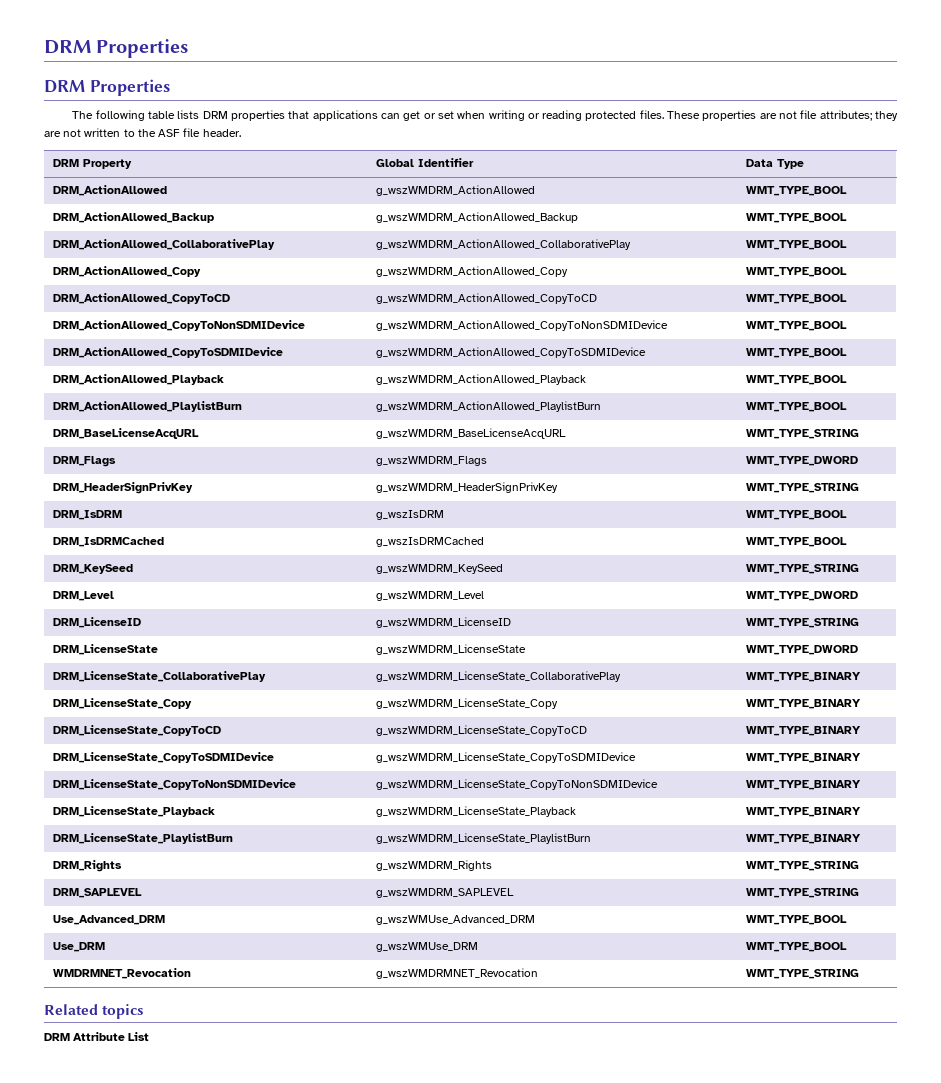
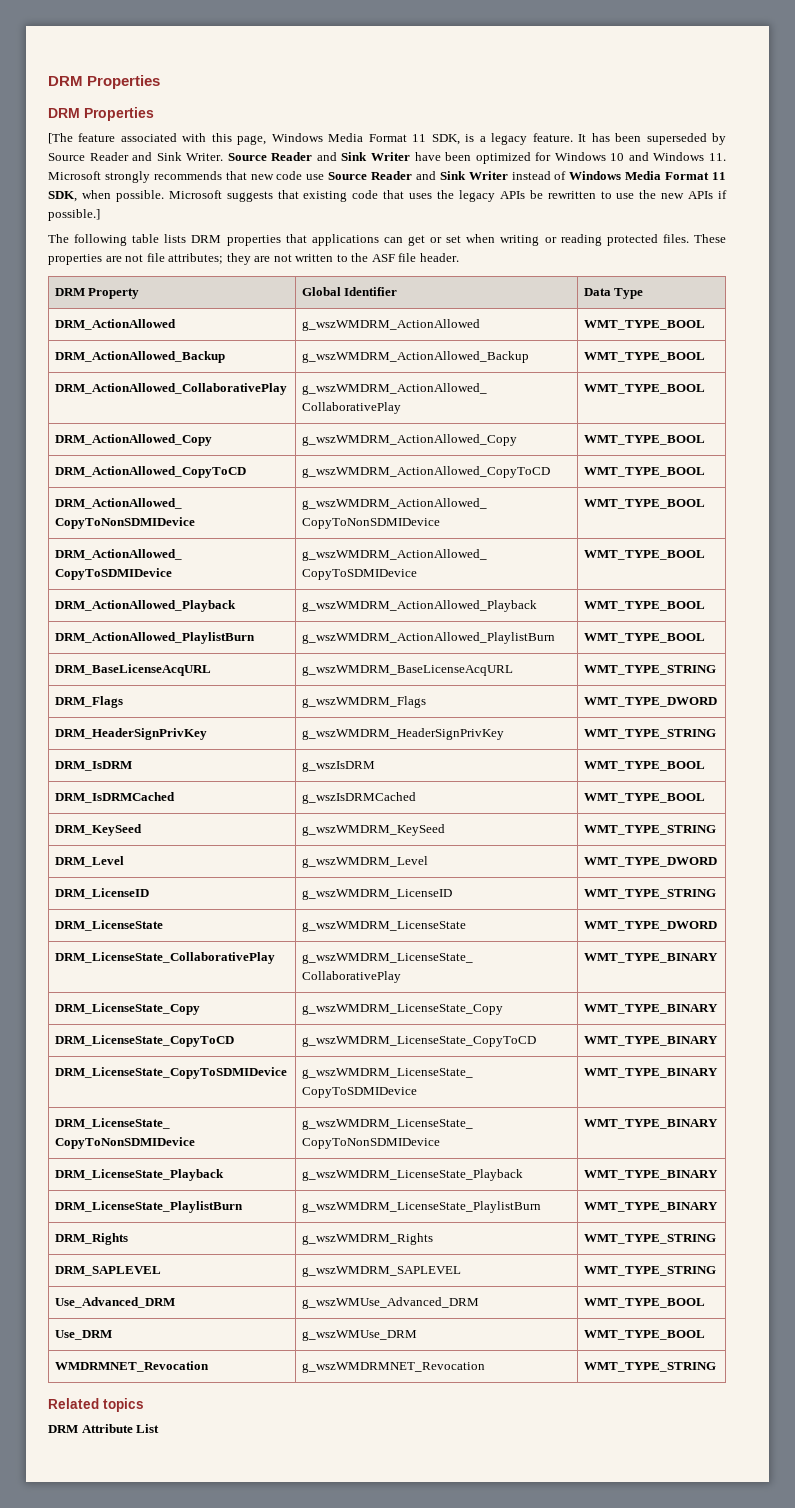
(170, 87) none -> [48,133,727,145] [48,152,726,164] [48,171,726,183] [48,190,727,202] [48,209,100,221] // [The feature associated with this page, Windows Media Format 11 SDK, is a legacy feature. It has been superseded by Source Reader and Sink Writer. Source Reader and Sink Writer have been optimized for Windows 10 and Windows 11. Microsoft strongly recommends that new code use Source Reader and Sink Writer instead of Windows Media Format 11 SDK, when possible. Microsoft suggests that existing code that uses the legacy APIs be rewritten to use the new APIs if possible.]

